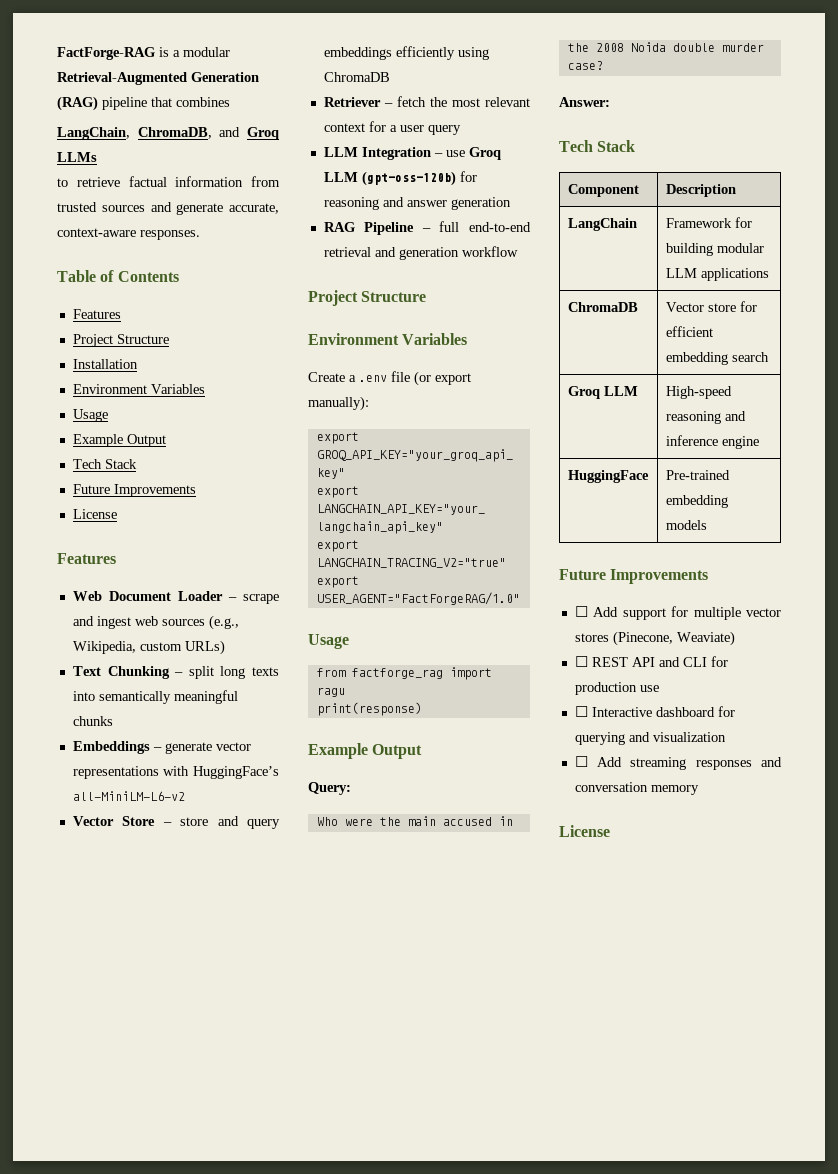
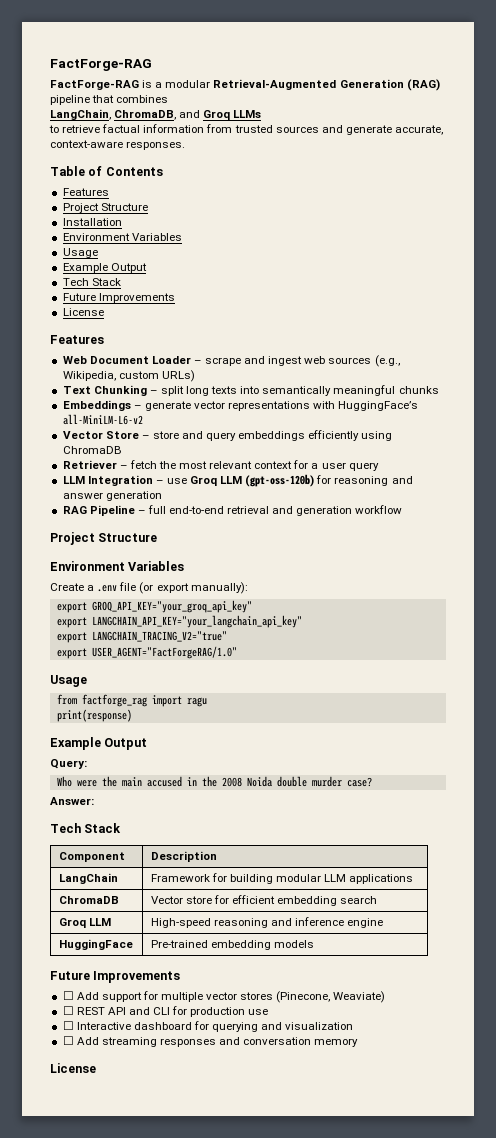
[57,47,155,60] FactForge-RAG -> [50,59,152,71] [50,80,139,90] FactForge-RAG // FactForge-RAG

